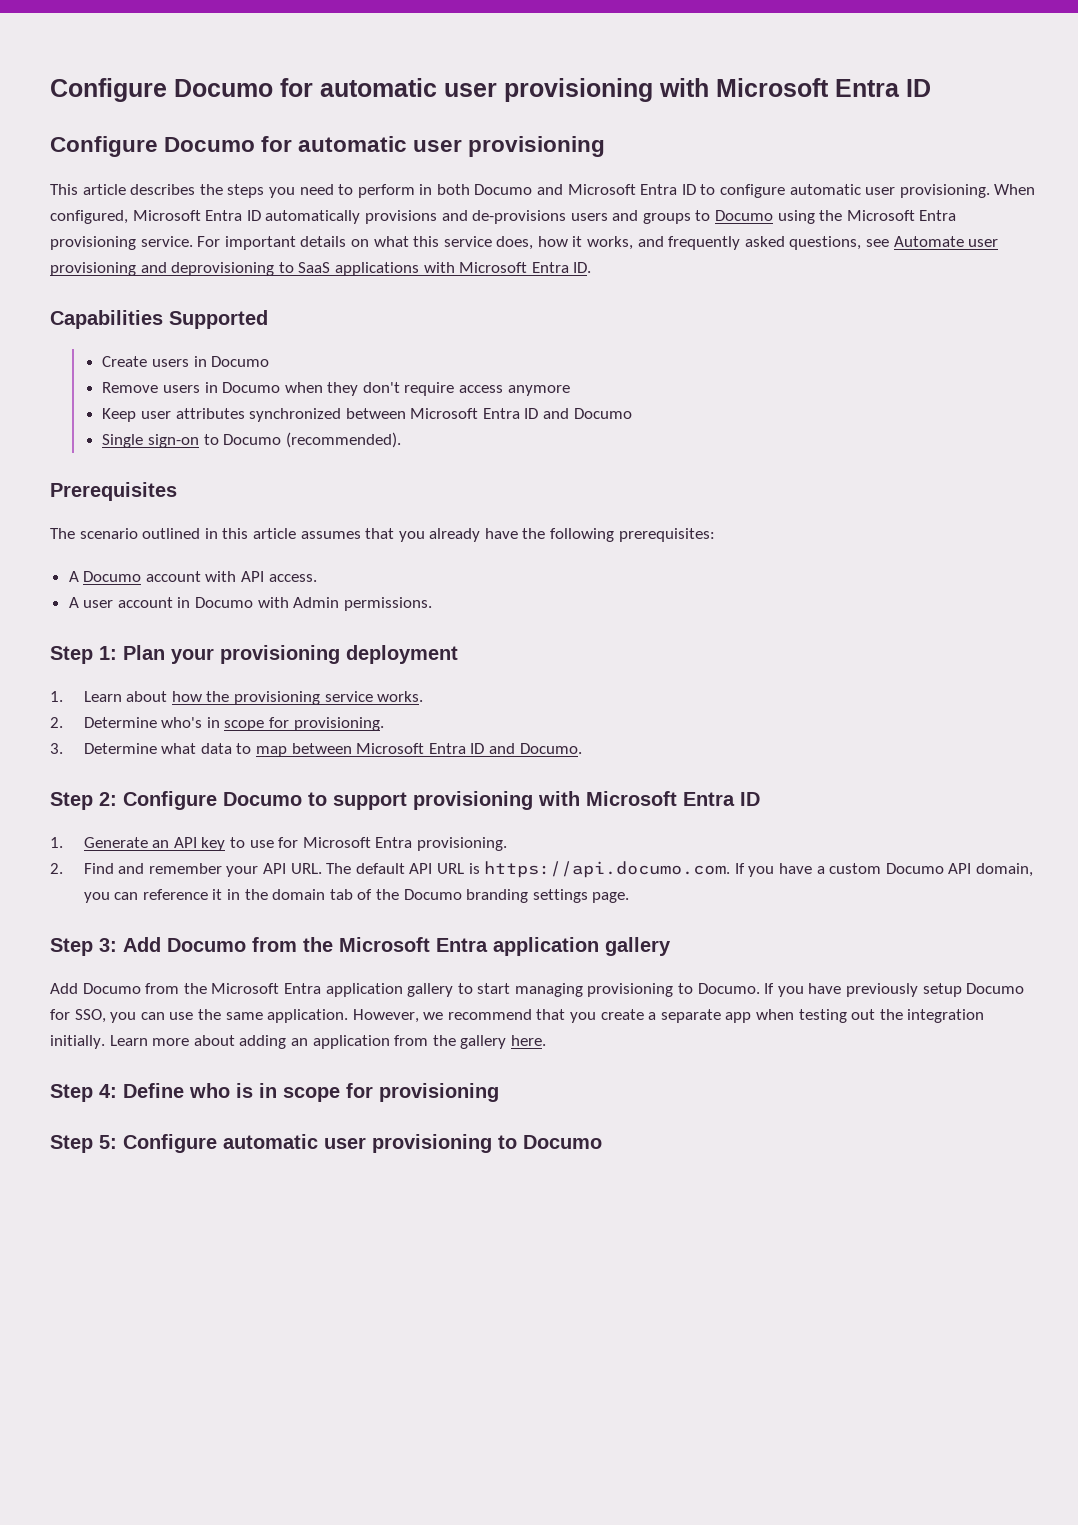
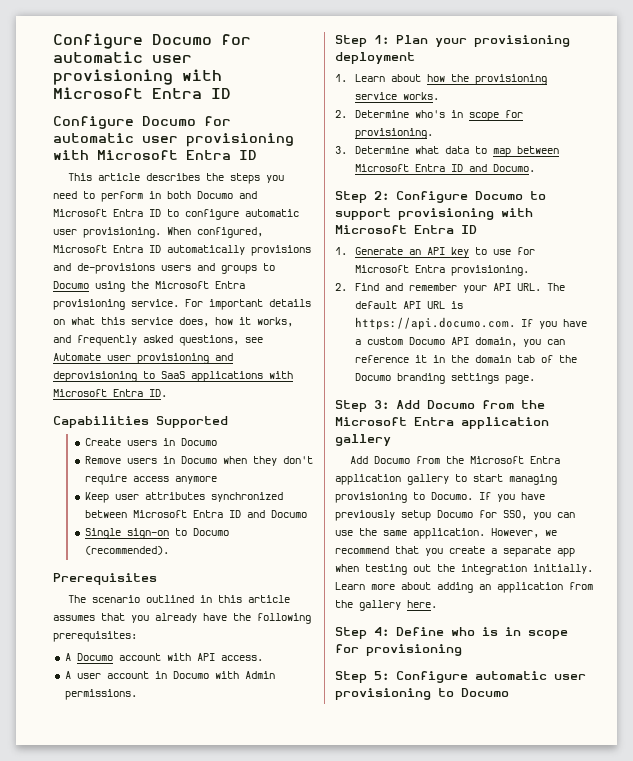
(606, 146) none -> [53,150,257,160] with Microsoft Entra ID

